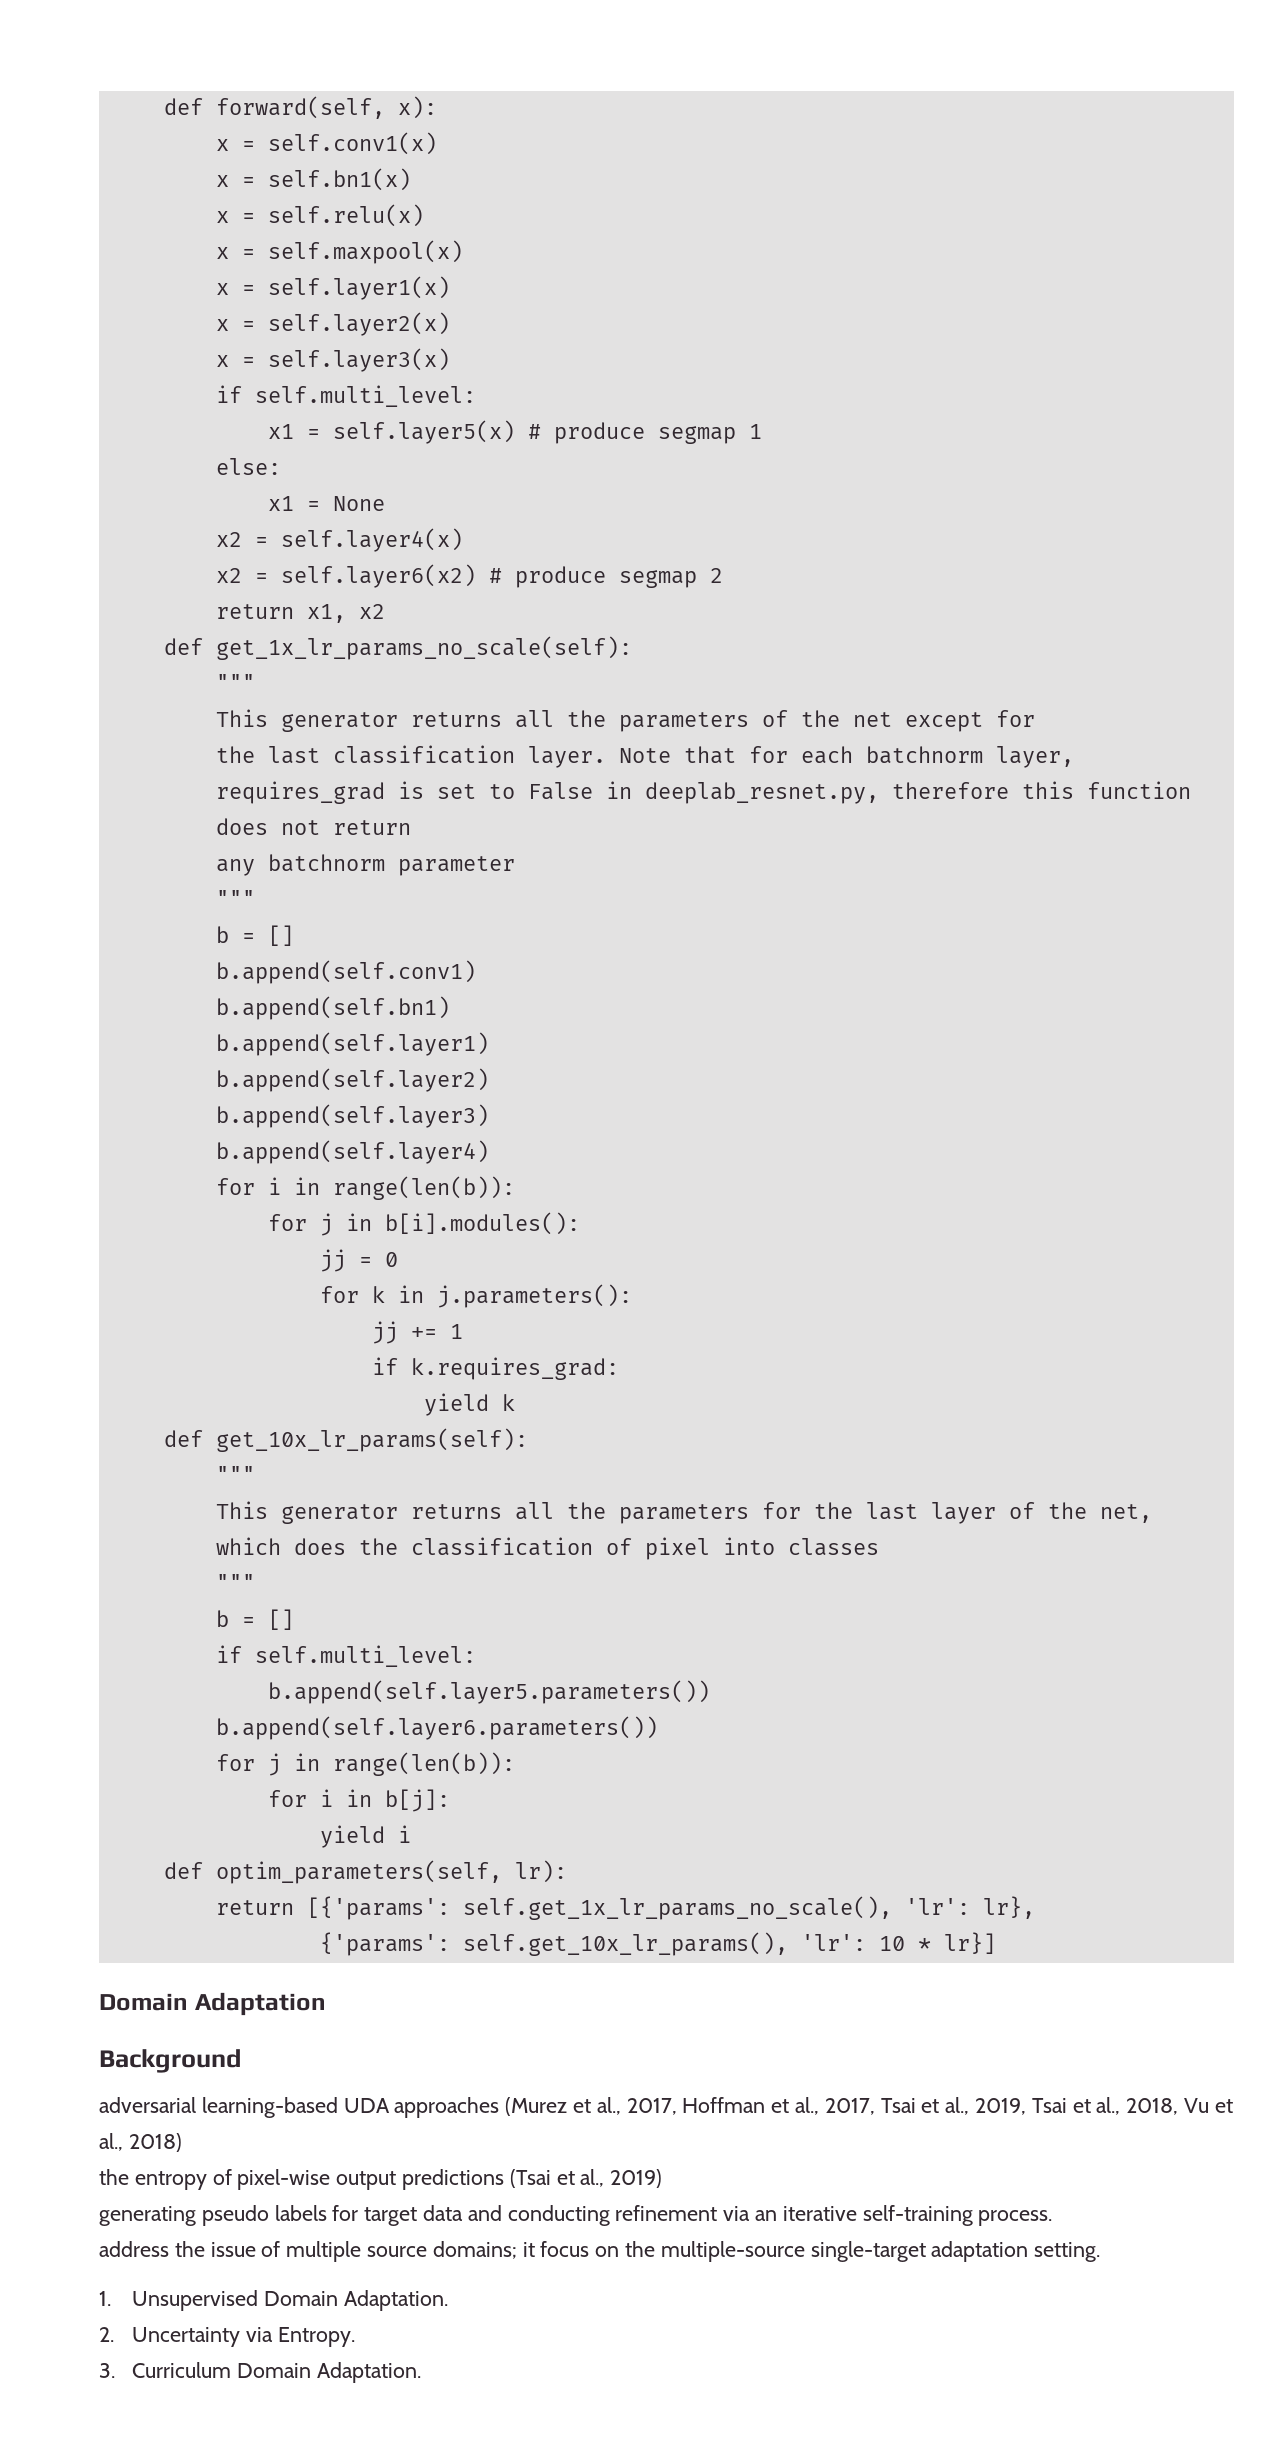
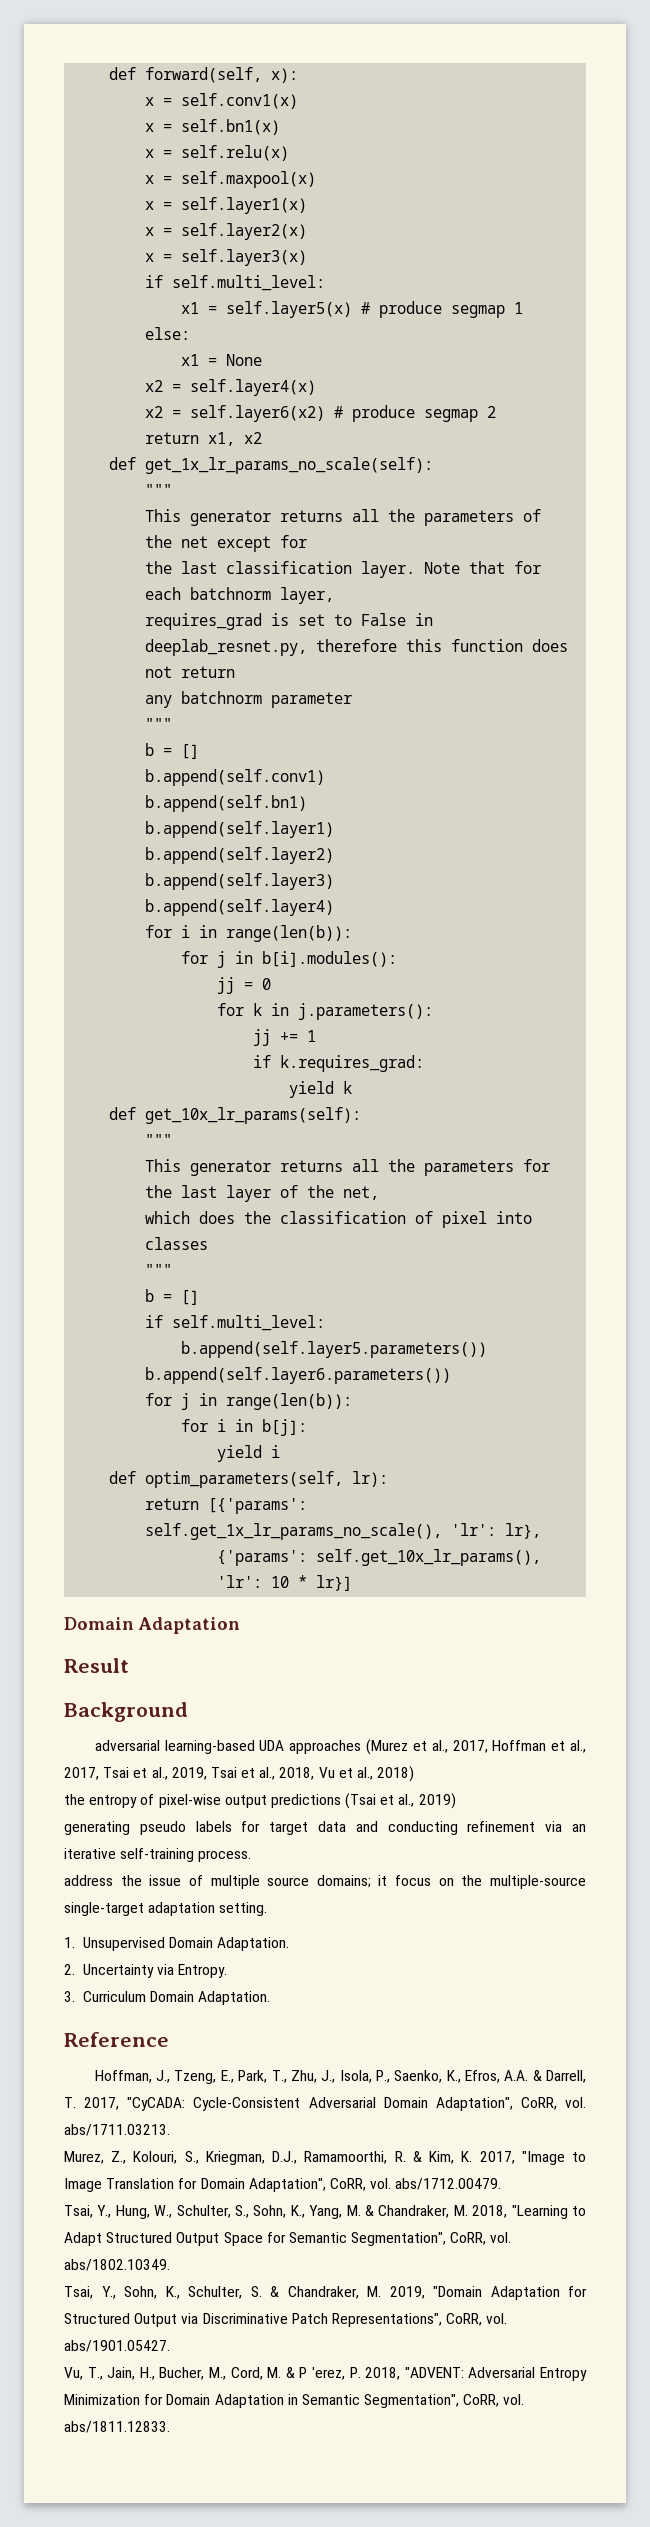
(326, 2004) none -> [64,1658,129,1673] // Result
(421, 2372) none -> [64,2032,169,2047] [94,2070,586,2084] [64,2097,586,2111] [64,2124,170,2136] [64,2151,586,2165] [64,2178,502,2192] [64,2205,586,2219] [64,2232,512,2246] [64,2259,170,2271] [64,2286,587,2300] [64,2313,508,2327] [64,2340,170,2352] [64,2367,588,2381] [64,2394,525,2408] [64,2421,170,2433] // Reference // Hoffman, J., Tzeng, E., Park, T., Zhu, J., Isola, P., Saenko, K., Efros, A.A. & Darrell, T. 2017, "CyCADA: Cycle-Consistent Adversarial Domain Adaptation", CoRR, vol. abs/1711.03213. // Murez, Z., Kolouri, S., Kriegman, D.J., Ramamoorthi, R. & Kim, K. 2017, "Image to Image Translation for Domain Adaptation", CoRR, vol. abs/1712.00479. // Tsai, Y., Hung, W., Schulter, S., Sohn, K., Yang, M. & Chandraker, M. 2018, "Learning to Adapt Structured Output Space for Semantic Segmentation", CoRR, vol. abs/1802.10349. // Tsai, Y., Sohn, K., Schulter, S. & Chandraker, M. 2019, "Domain Adaptation for Structured Output via Discriminative Patch Representations", CoRR, vol. abs/1901.05427. // Vu, T., Jain, H., Bucher, M., Cord, M. & P 'erez, P. 2018, "ADVENT: Adversarial Entropy Minimization for Domain Adaptation in Semantic Segmentation", CoRR, vol. abs/1811.12833.

